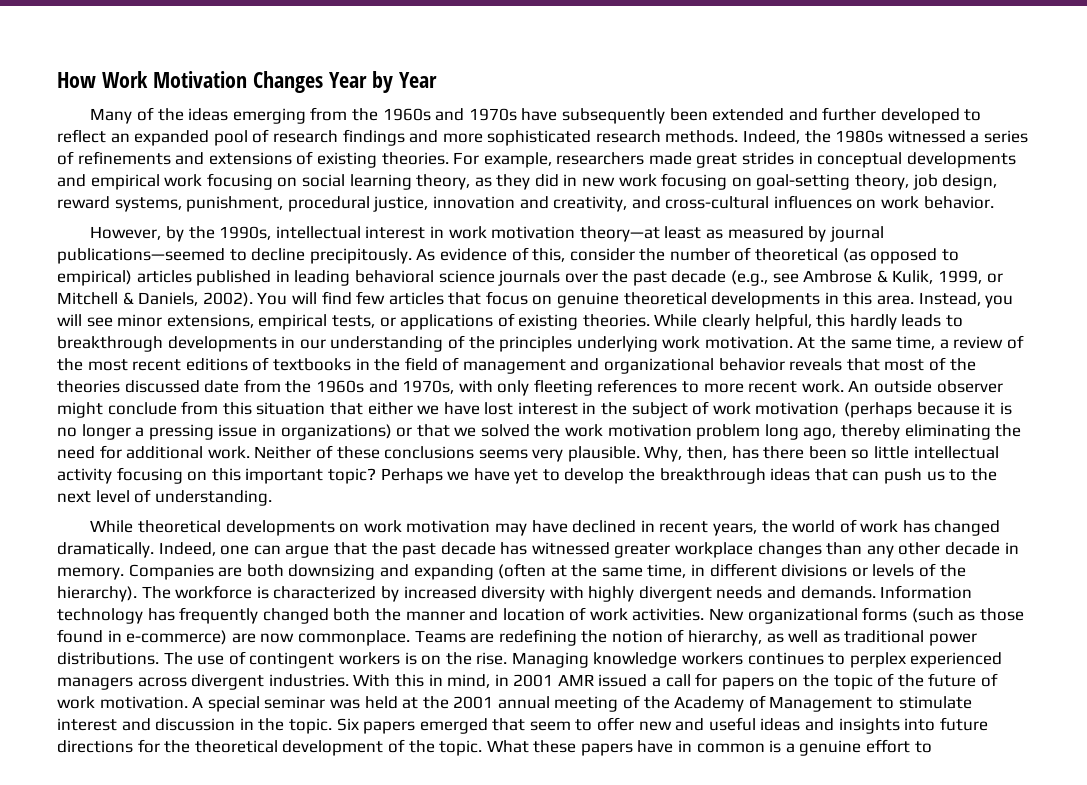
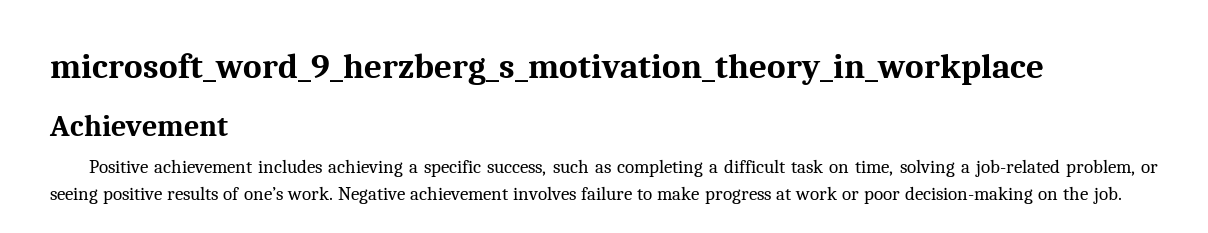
[57,71,437,93] [90,107,982,124] [57,129,1029,146] [57,151,1016,168] [57,173,998,190] [57,195,994,212] [90,226,884,242] [57,247,959,264] [57,270,1003,286] [57,291,1014,308] [57,313,964,330] [57,335,1025,352] [57,357,976,374] [57,379,1003,396] [57,401,1012,418] [57,424,1022,440] [57,445,999,462] [57,467,997,484] [57,489,272,506] [90,519,1001,536] [57,542,1019,558] [57,563,966,580] [57,585,973,602] [57,607,1025,624] [57,629,978,646] [57,651,1003,668] [57,673,998,690] [57,695,972,712] [57,717,988,734] [57,739,932,756] How Work Motivation Changes Year by Year // Many of the ideas emerging from the 1960s and 1970s have subsequently been extended and further developed to reflect an expanded pool of research findings and more sophisticated research methods. Indeed, the 1980s witnessed a series of refinements and extensions of existing theories. For example, researchers made great strides in conceptual developments and empirical work focusing on social learning theory, as they did in new work focusing on goal-setting theory, job design, reward systems, punishment, procedural justice, innovation and creativity, and cross-cultural influences on work behavior. // However, by the 1990s, intellectual interest in work motivation theory—at least as measured by journal publications—seemed to decline precipitously. As evidence of this, consider the number of theoretical (as opposed to empirical) articles published in leading behavioral science journals over the past decade (e.g., see Ambrose & Kulik, 1999, or Mitchell & Daniels, 2002). You will find few articles that focus on genuine theoretical developments in this area. Instead, you will see minor extensions, empirical tests, or applications of existing theories. While clearly helpful, this hardly leads to breakthrough developments in our understanding of the principles underlying work motivation. At the same time, a review of the most recent editions of textbooks in the field of management and organizational behavior reveals that most of the theories discussed date from the 1960s and 1970s, with only fleeting references to more recent work. An outside observer might conclude from this situation that either we have lost interest in the subject of work motivation (perhaps because it is no longer a pressing issue in organizations) or that we solved the work motivation problem long ago, thereby eliminating the need for additional work. Neither of these conclusions seems very plausible. Why, then, has there been so little intellectual activity focusing on this important topic? Perhaps we have yet to develop the breakthrough ideas that can push us to the next level of understanding. // While theoretical developments on work motivation may have declined in recent years, the world of work has changed dramatically. Indeed, one can argue that the past decade has witnessed greater workplace changes than any other decade in memory. Companies are both downsizing and expanding (often at the same time, in different divisions or levels of the hierarchy). The workforce is characterized by increased diversity with highly divergent needs and demands. Information technology has frequently changed both the manner and location of work activities. New organizational forms (such as those found in e-commerce) are now commonplace. Teams are redefining the notion of hierarchy, as well as traditional power distributions. The use of contingent workers is on the rise. Managing knowledge workers continues to perplex experienced managers across divergent industries. With this in mind, in 2001 AMR issued a call for papers on the topic of the future of work motivation. A special seminar was held at the 2001 annual meeting of the Academy of Management to stimulate interest and discussion in the topic. Six papers emerged that seem to offer new and useful ideas and insights into future directions for the theoretical development of the topic. What these papers have in common is a genuine effort to -> [50,53,1044,85] [49,114,228,136] [88,159,1159,177] [50,186,1122,204] microsoft_word_9_herzberg_s_motivation_theory_in_workplace // Achievement // Positive achievement includes achieving a specific success, such as completing a difficult task on time, solving a job-related problem, or seeing positive results of one’s work. Negative achievement involves failure to make progress at work or poor decision-making on the job.

